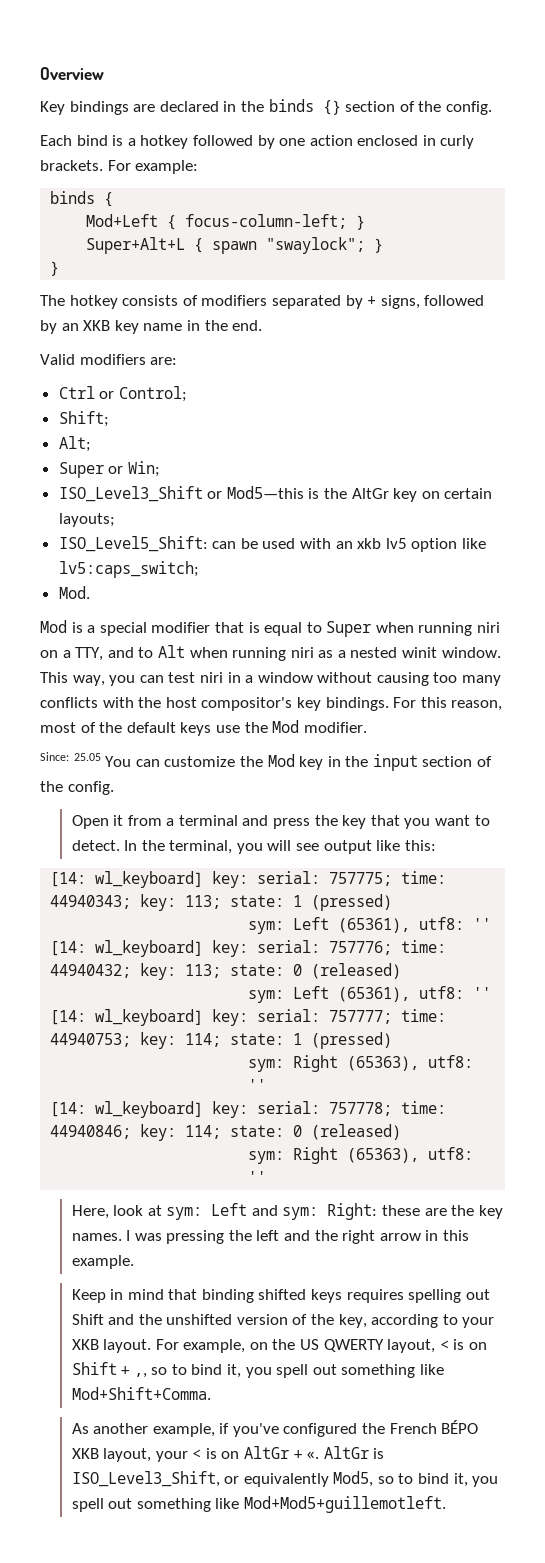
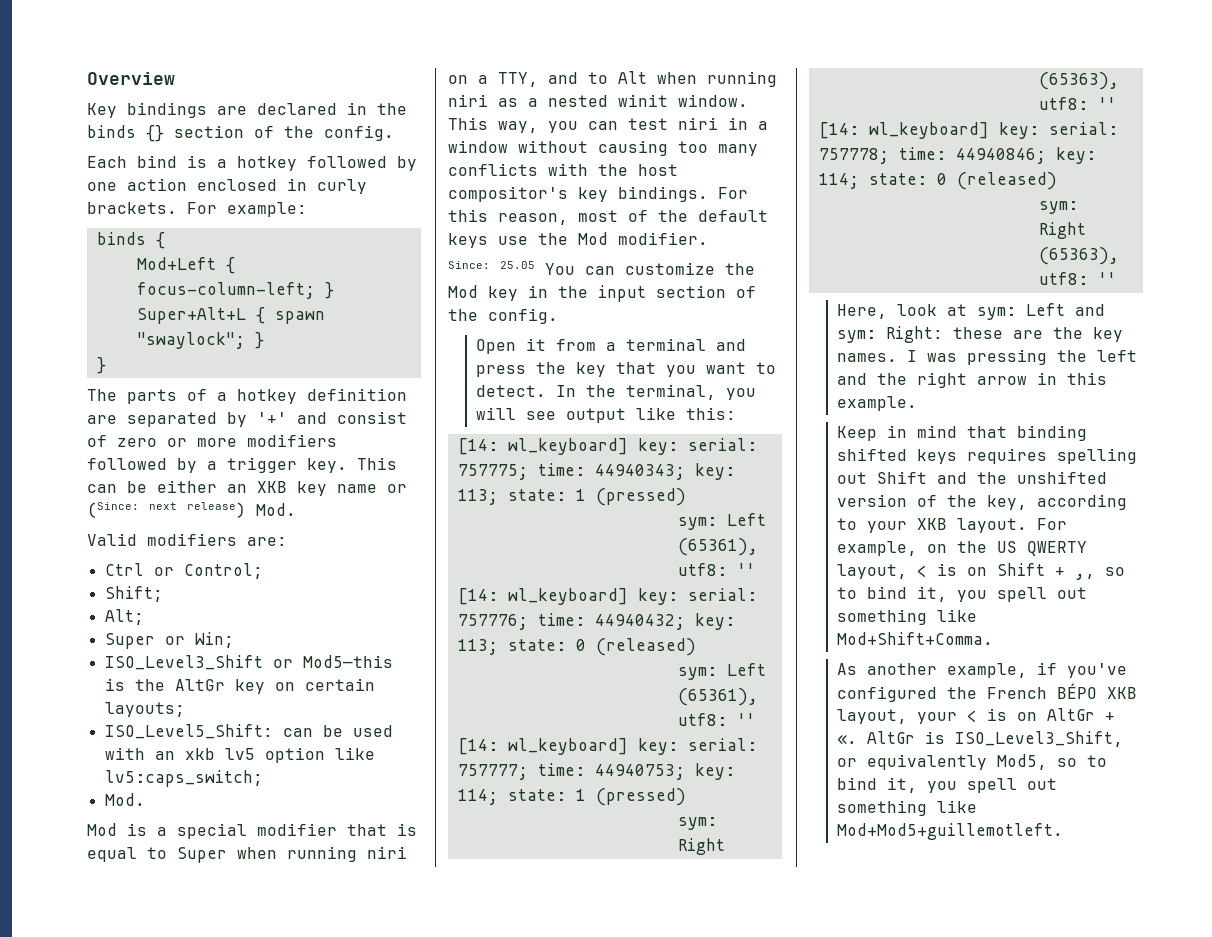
[69,295,485,309] [40,320,263,334] hotkey consists of modifiers separated by + signs, followed by an XKB key name in the end. -> [127,388,407,404] [87,411,407,427] [87,434,337,447] [87,457,397,473] [87,480,407,496] [87,502,296,518] parts of a hotkey definition are separated by '+' and consist of zero or more modifiers followed by a trigger key. This can be either an XKB key name or (Since: next release) Mod.

